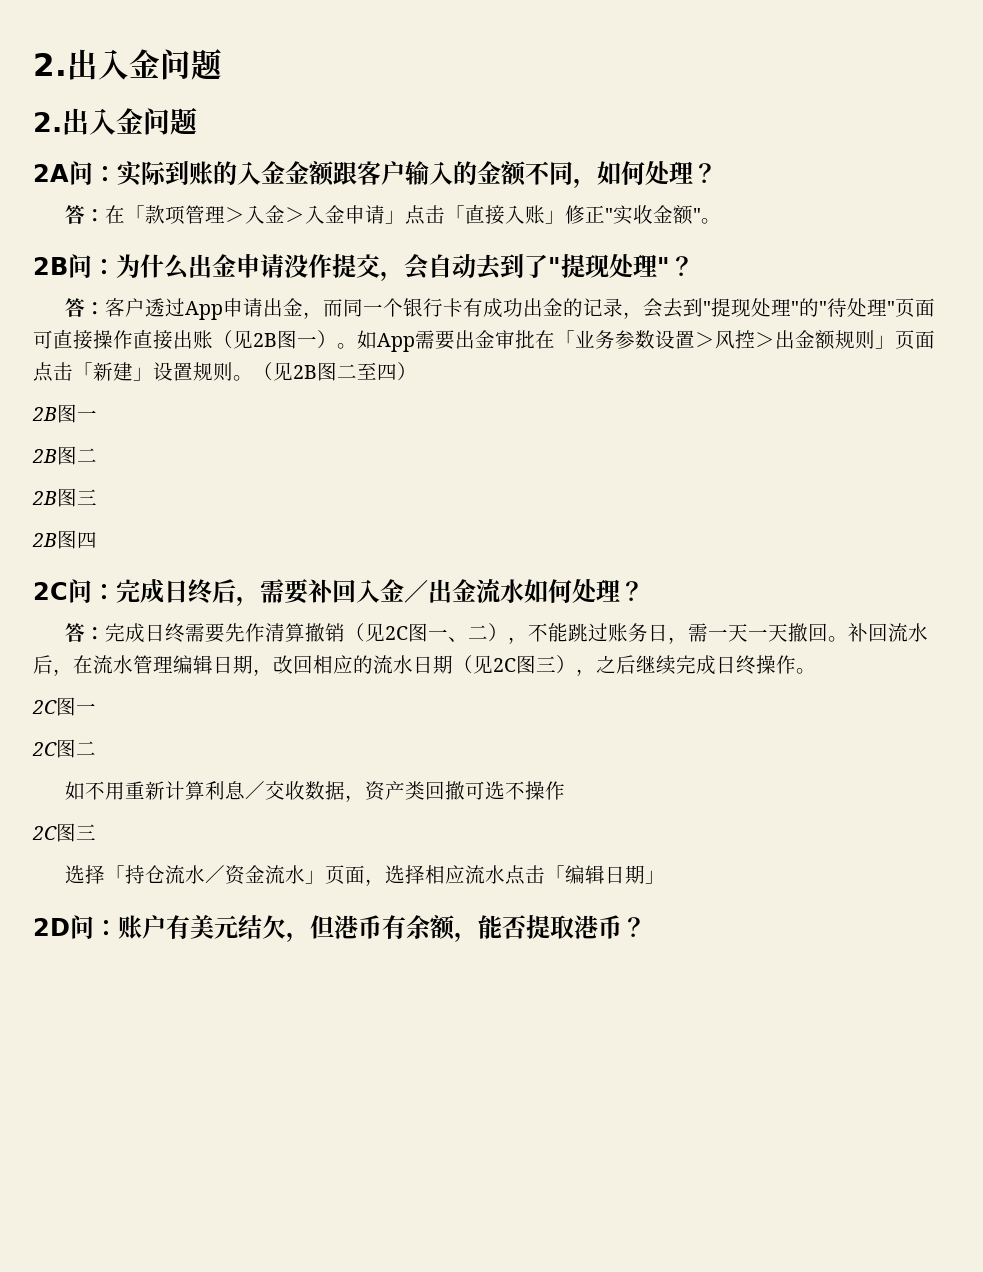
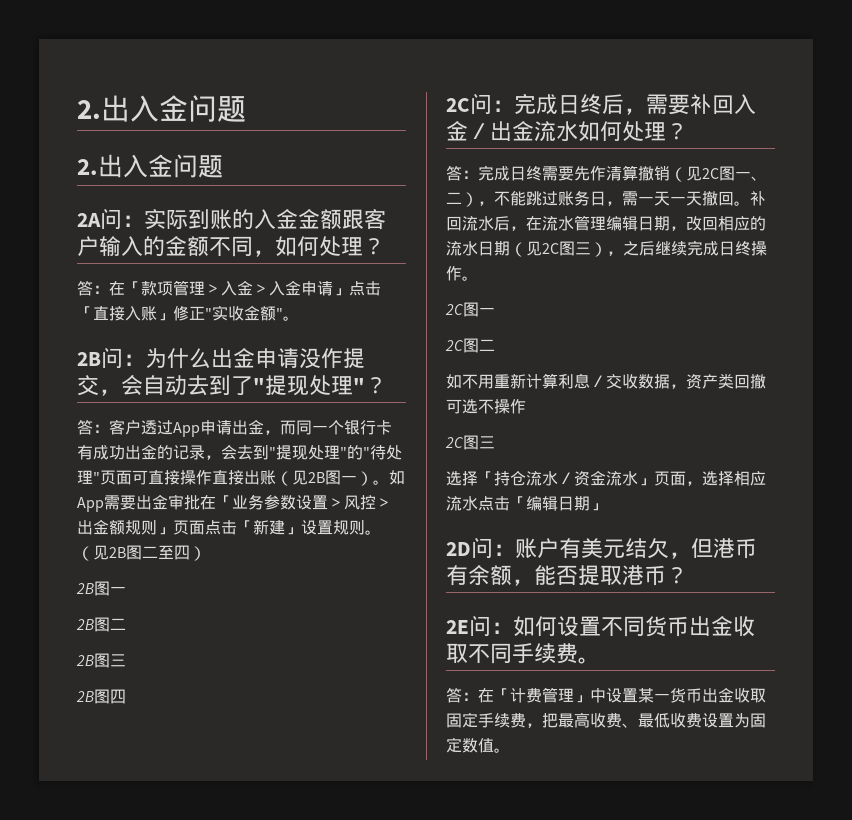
(646, 927) none -> [446,615,755,637] [446,643,600,664] [446,687,766,703] [446,712,766,728] [446,737,510,753] // 2E问：如何设置不同货币出金收取不同手续费。 // 答：在「计费管理」中设置某一货币出金收取固定手续费，把最高收费、最低收费设置为固定数值。

